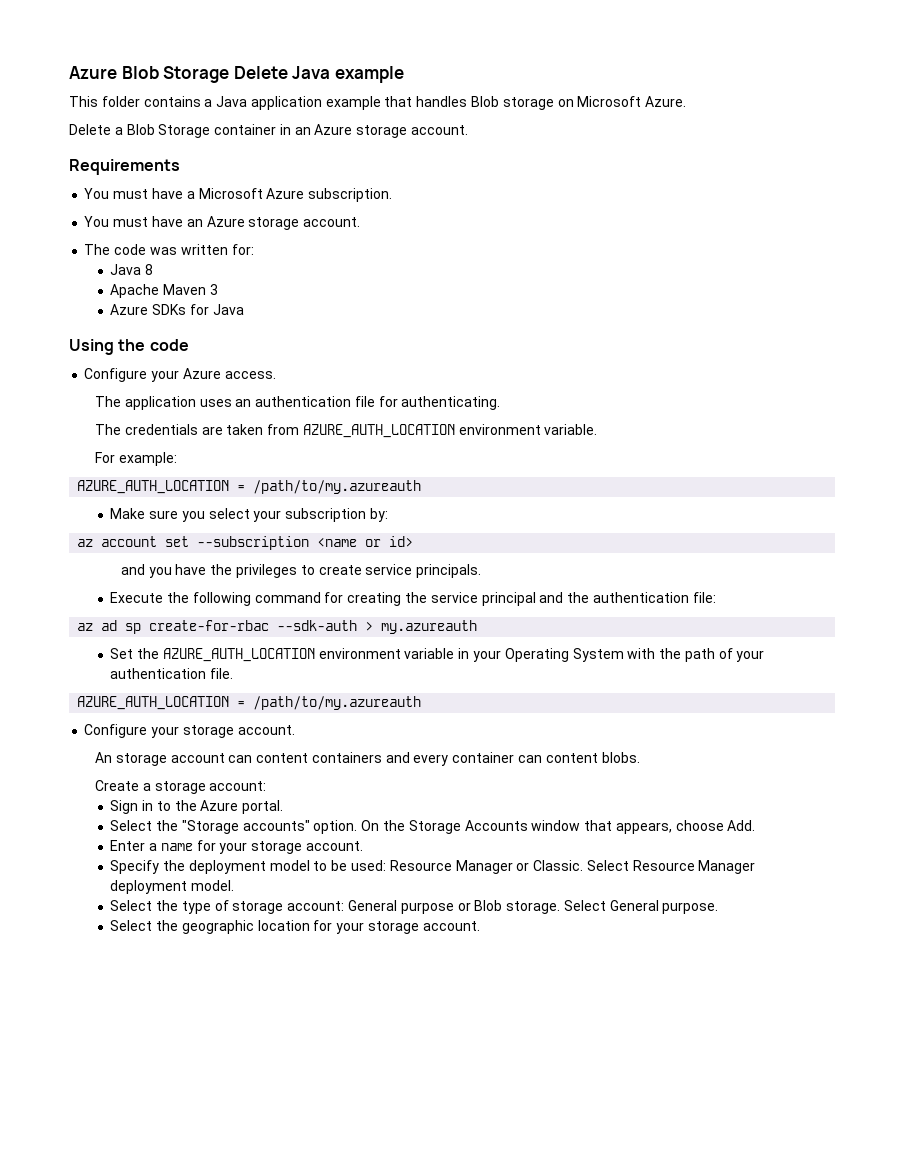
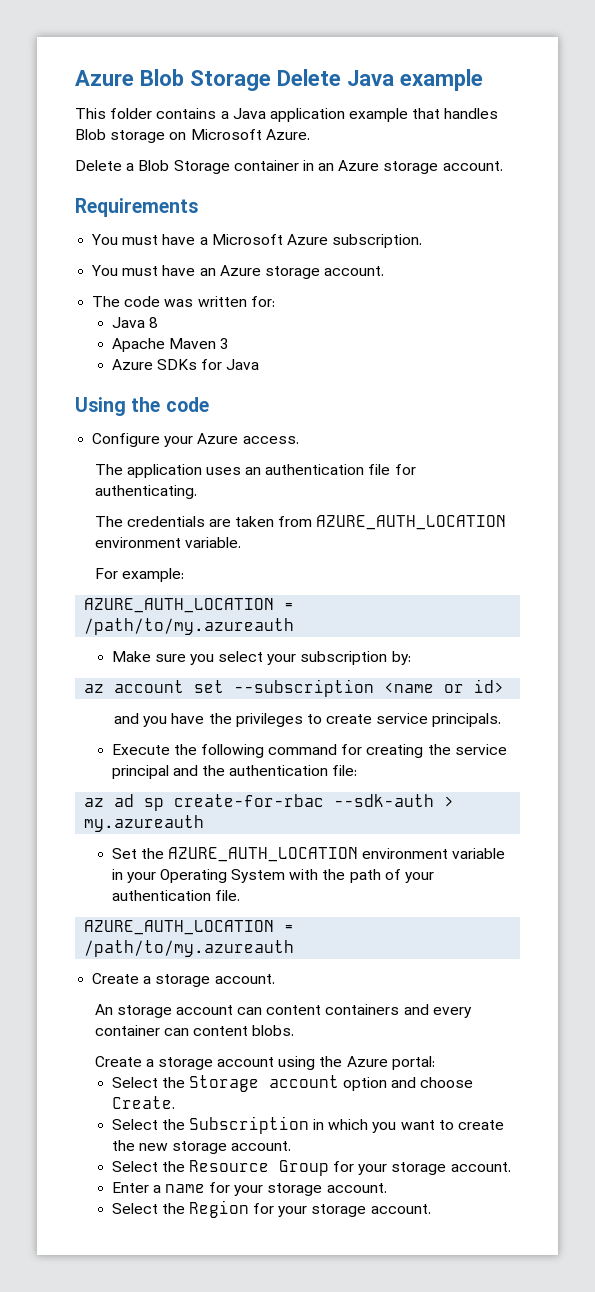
[84,724,180,738] Configure your -> [92,973,152,984] Create a
[209,781,267,791] [110,800,171,814] account: // Sign in to -> [217,1056,316,1070] account using
[242,800,284,814] [110,820,756,834] portal. // Select the "Storage accounts" option. On the Storage Accounts window that appears, choose Add. -> [391,1056,435,1070] [111,1075,474,1092] [111,1096,175,1109] [111,1116,505,1134] [111,1140,292,1154] [111,1160,511,1176] portal: // Select the Storage account option and choose Create. // Select the Subscription in which you want to create the new storage account. // Select the Resource Group for your storage account.
[110,860,756,874] [110,880,235,894] [110,900,719,914] [110,920,310,934] Specify the deployment model to be used: Resource Manager or Classic. Select Resource Manager deployment model. // Select the type of storage account: General purpose or Blob storage. Select General purpose. // Select the geographic location -> [111,1200,249,1218] Select the Region

